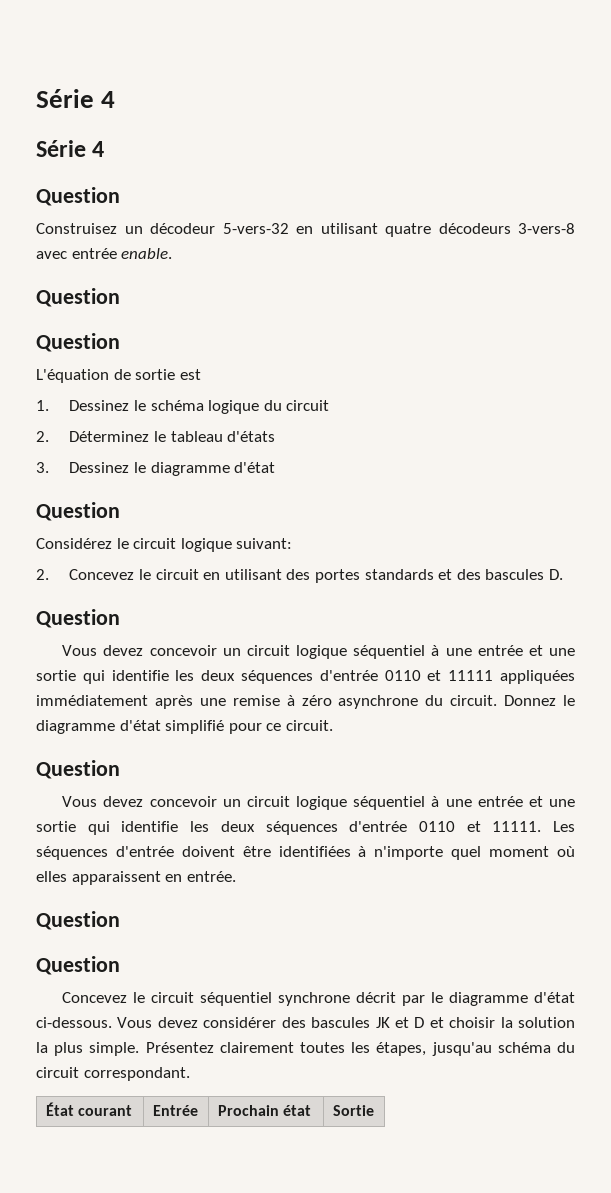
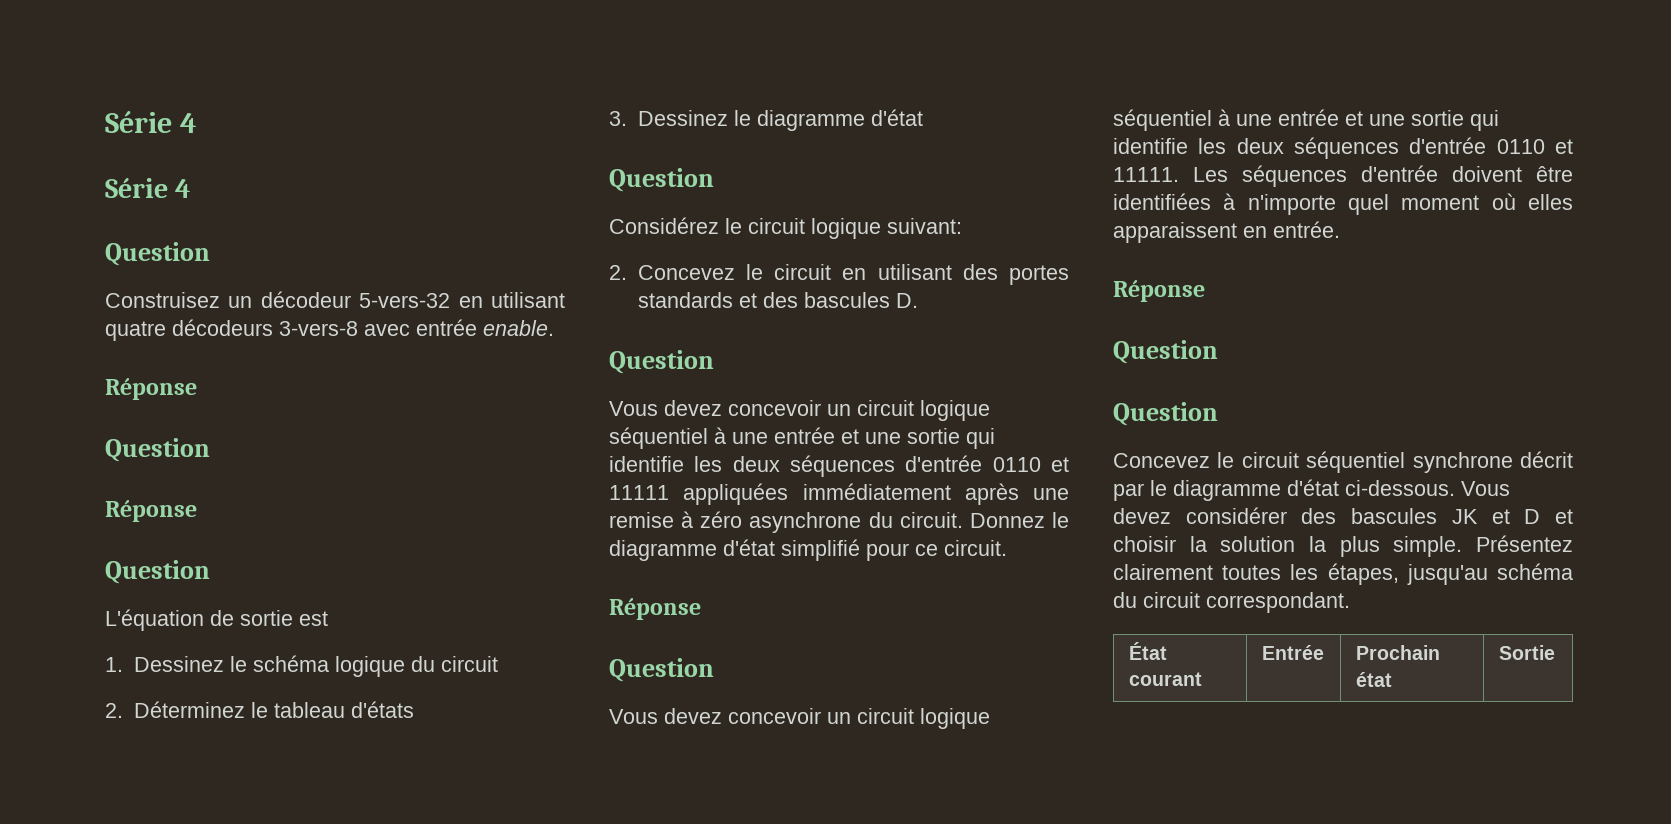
[36,288,120,307] // Question -> [105,378,197,400] [105,438,210,462] [105,500,197,522] // Réponse // Question // Réponse
(333, 725) none -> [609,598,701,620] // Réponse
(236, 876) none -> [1113,280,1205,302] // Réponse

